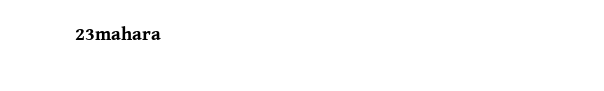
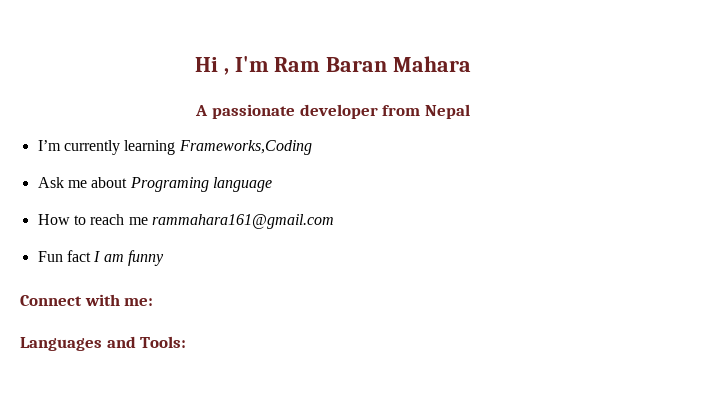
[75,26,161,40] 23mahara -> [194,56,472,75] [195,104,470,119] [37,140,312,155] [37,177,272,192] [37,214,334,229] [37,250,164,266] [20,294,154,306] [20,336,187,351] Hi , I'm Ram Baran Mahara // A passionate developer from Nepal // I’m currently learning Frameworks,Coding // Ask me about Programing language // How to reach me rammahara161@gmail.com // Fun fact I am funny // Connect with me: // Languages and Tools:

